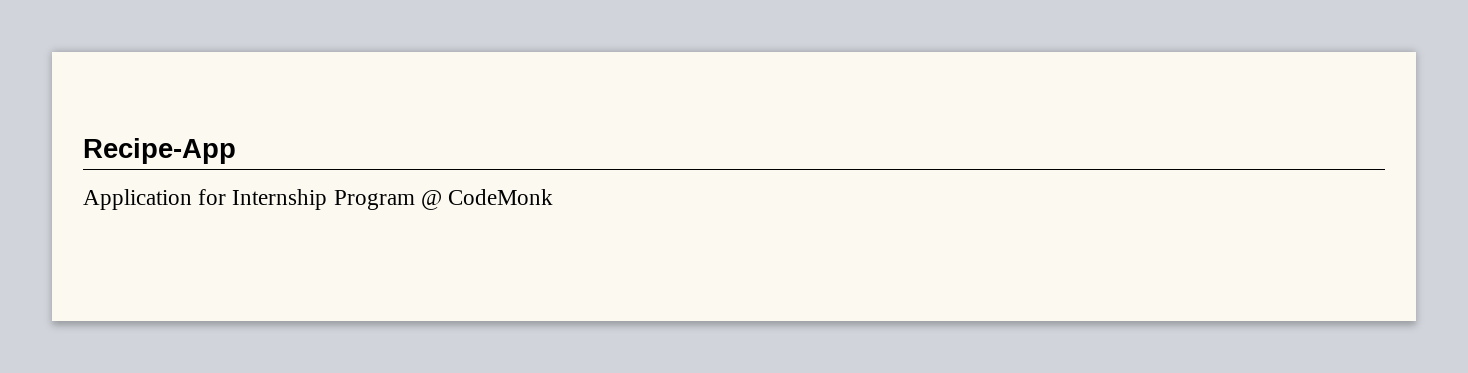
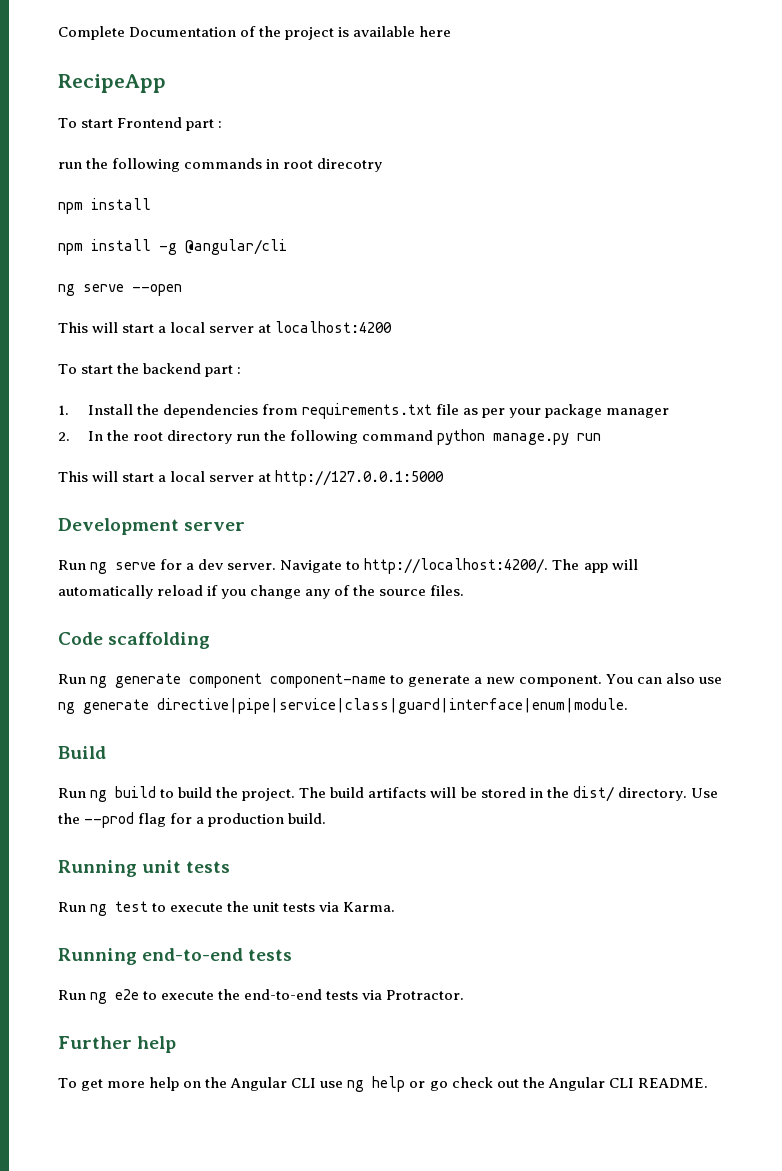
[83,138,236,164] [83,189,554,210] Recipe-App // Application for Internship Program @ CodeMonk -> [58,26,452,40] [58,74,166,93] [58,117,223,131] [58,158,383,172] [58,198,151,214] [58,239,287,255] [58,284,182,296] [58,321,393,333] [58,363,242,377] [58,403,670,419] [58,429,602,445] [58,470,445,486] [58,518,246,535] [58,558,638,574] [58,585,465,599] [58,632,211,649] [58,673,723,688] [58,698,628,714] [58,746,106,759] [58,786,718,802] [58,812,327,828] [58,860,231,877] [58,901,396,916] [58,948,293,965] [58,989,465,1004] [58,1036,177,1053] [58,1076,708,1092] Complete Documentation of the project is available here // RecipeApp // To start Frontend part : // run the following commands in root direcotry // npm install // npm install -g @angular/cli // ng serve --open // This will start a local server at localhost:4200 // To start the backend part : // 1. Install the dependencies from requirements.txt file as per your package manager // 2. In the root directory run the following command python manage.py run // This will start a local server at http://127.0.0.1:5000 // Development server // Run ng serve for a dev server. Navigate to http://localhost:4200/. The app will automatically reload if you change any of the source files. // Code scaffolding // Run ng generate component component-name to generate a new component. You can also use ng generate directive|pipe|service|class|guard|interface|enum|module. // Build // Run ng build to build the project. The build artifacts will be stored in the dist/ directory. Use the --prod flag for a production build. // Running unit tests // Run ng test to execute the unit tests via Karma. // Running end-to-end tests // Run ng e2e to execute the end-to-end tests via Protractor. // Further help // To get more help on the Angular CLI use ng help or go check out the Angular CLI README.

